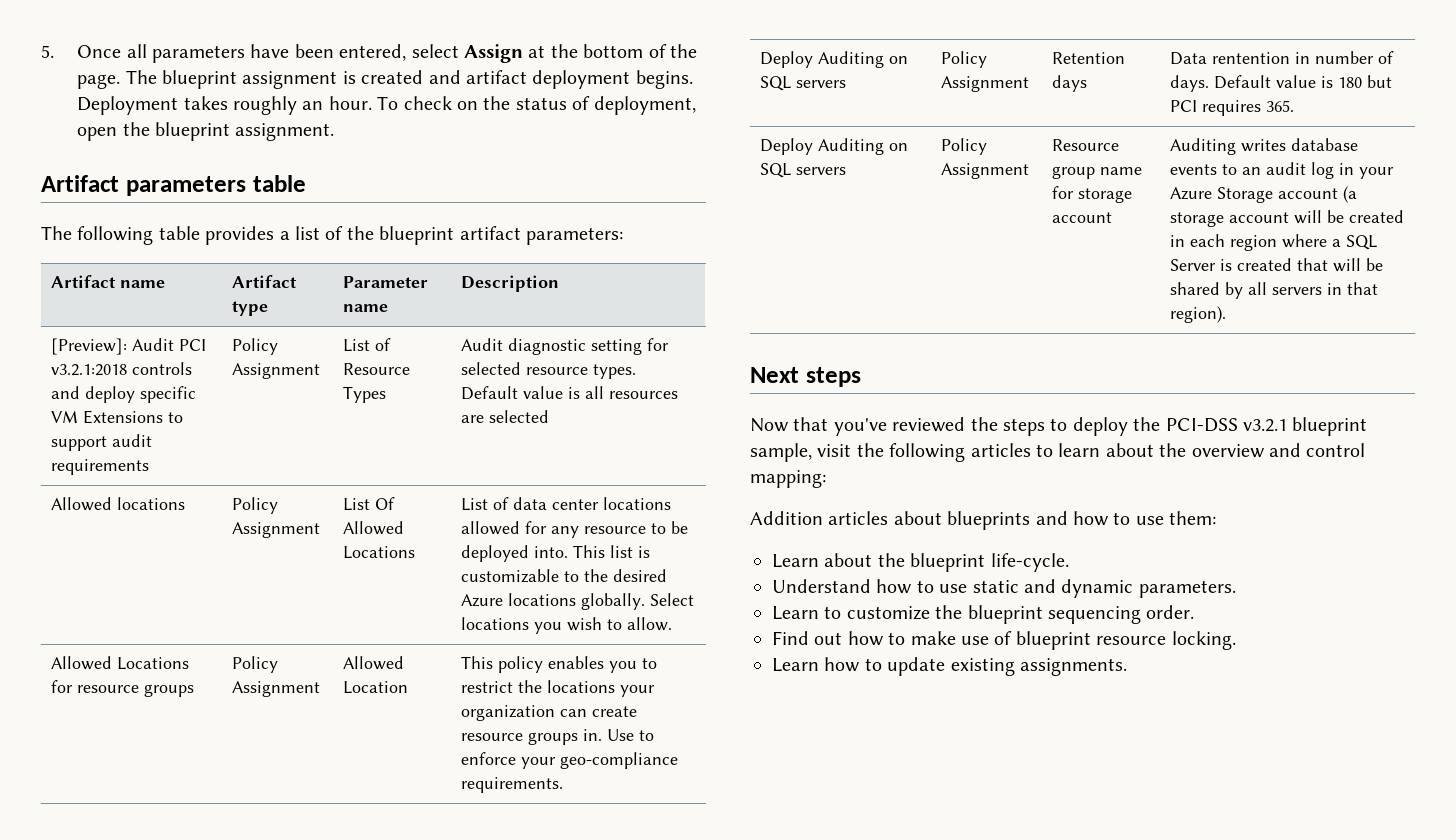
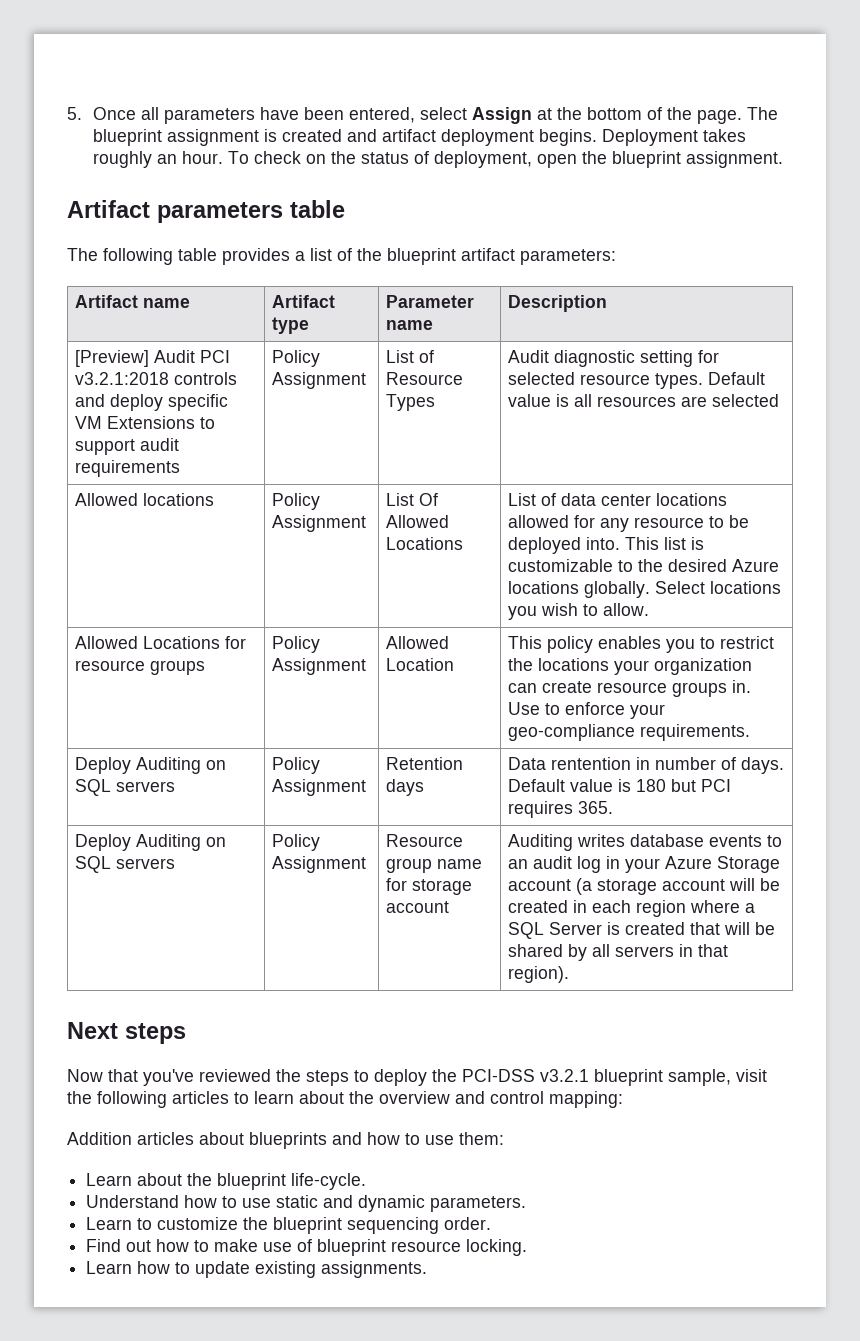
[51,338,128,355] [Preview]: -> [75,350,150,367] [Preview]

